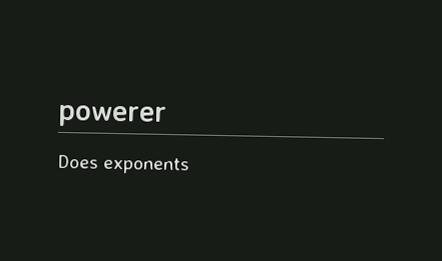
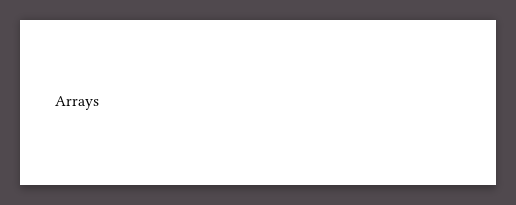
[58,104,167,128] [57,154,191,175] powerer // Does exponents -> [55,96,99,110] Arrays

